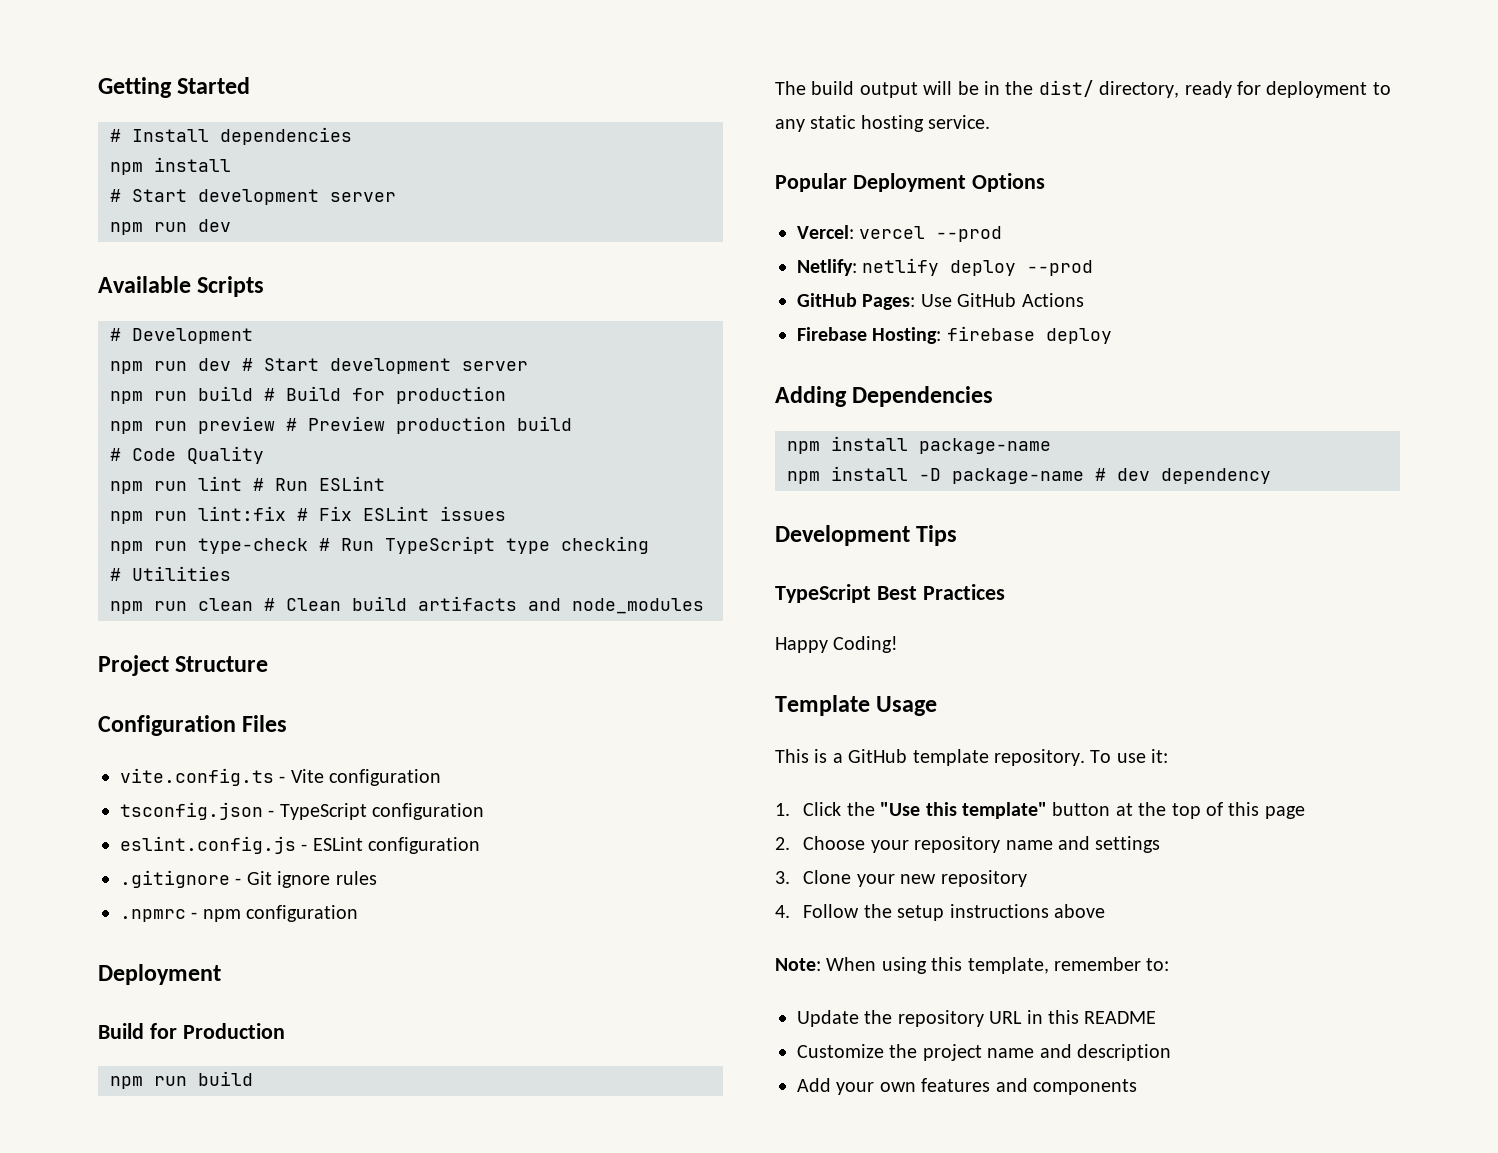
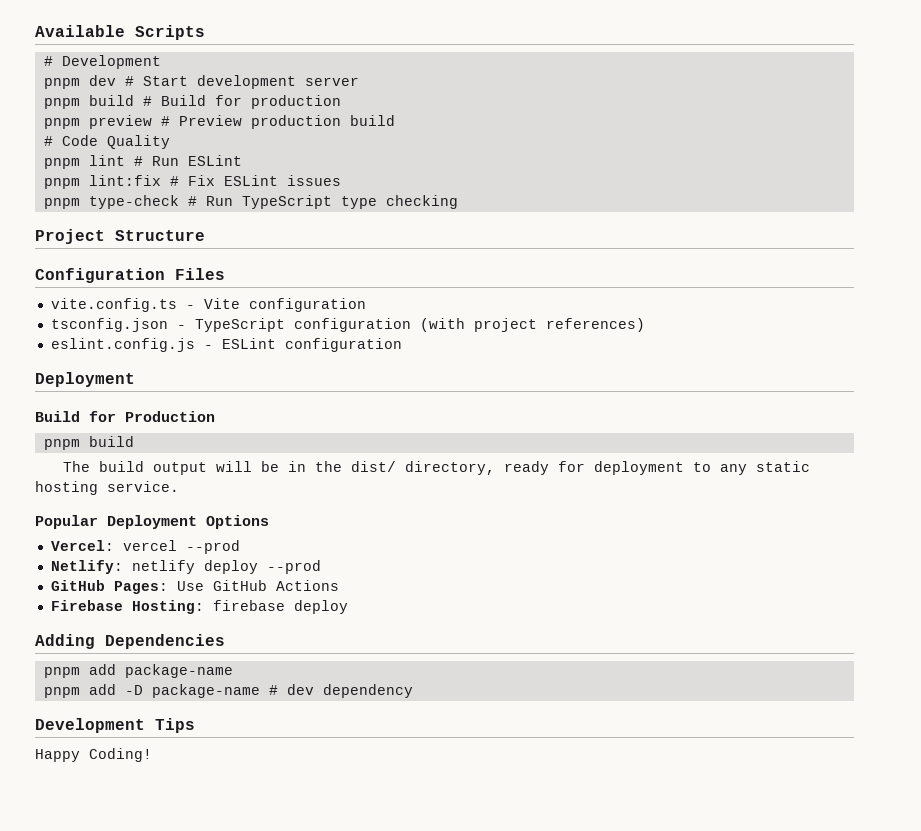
[98,77,251,98] [110,127,352,145] [110,157,231,175] [110,189,396,205] [110,219,231,235] Getting Started // # Install dependencies // npm install // # Start development server // npm run dev // -> (35, 31) none
[110,361,187,374] npm run -> [43,78,80,89] pnpm
[110,391,187,404] npm run -> [43,98,80,109] pnpm
[110,421,187,434] npm run -> [43,118,80,129] pnpm
[110,481,187,494] npm run -> [43,158,80,169] pnpm
[110,511,187,524] npm run -> [43,178,80,189] pnpm
[110,541,187,554] npm run -> [43,198,80,209] pnpm
[110,566,231,581] [110,596,704,614] // # Utilities // npm run clean # Clean build artifacts and node_modules -> (458, 202) none
(485, 811) none -> [419,318,645,332] (with project references)
[120,870,377,888] [120,905,359,922] // .gitignore - Git ignore rules // .npmrc - npm configuration -> (402, 345) none
[110,1076,187,1089] npm run -> [43,439,80,450] pnpm
[787,436,908,454] npm install -> [43,664,116,678] pnpm add
[787,466,908,484] npm install -> [43,684,116,698] pnpm add
[775,584,1005,603] // TypeScript Best Practices -> (195, 725) none
[775,695,938,716] [775,749,1169,766] [775,802,1305,819] [775,836,1161,853] [775,870,1027,887] [775,904,1105,921] [775,957,1170,974] [797,1010,1157,1027] [797,1044,1171,1061] [797,1078,1137,1095] // Template Usage // This is a GitHub template repository. To use it: // 1. Click the "Use this template" button at the top of this page // 2. Choose your repository name and settings // 3. Clone your new repository // 4. Follow the setup instructions above // Note: When using this template, remember to: // Update the repository URL in this README // Customize the project name and description // Add your own features and components -> (152, 755) none

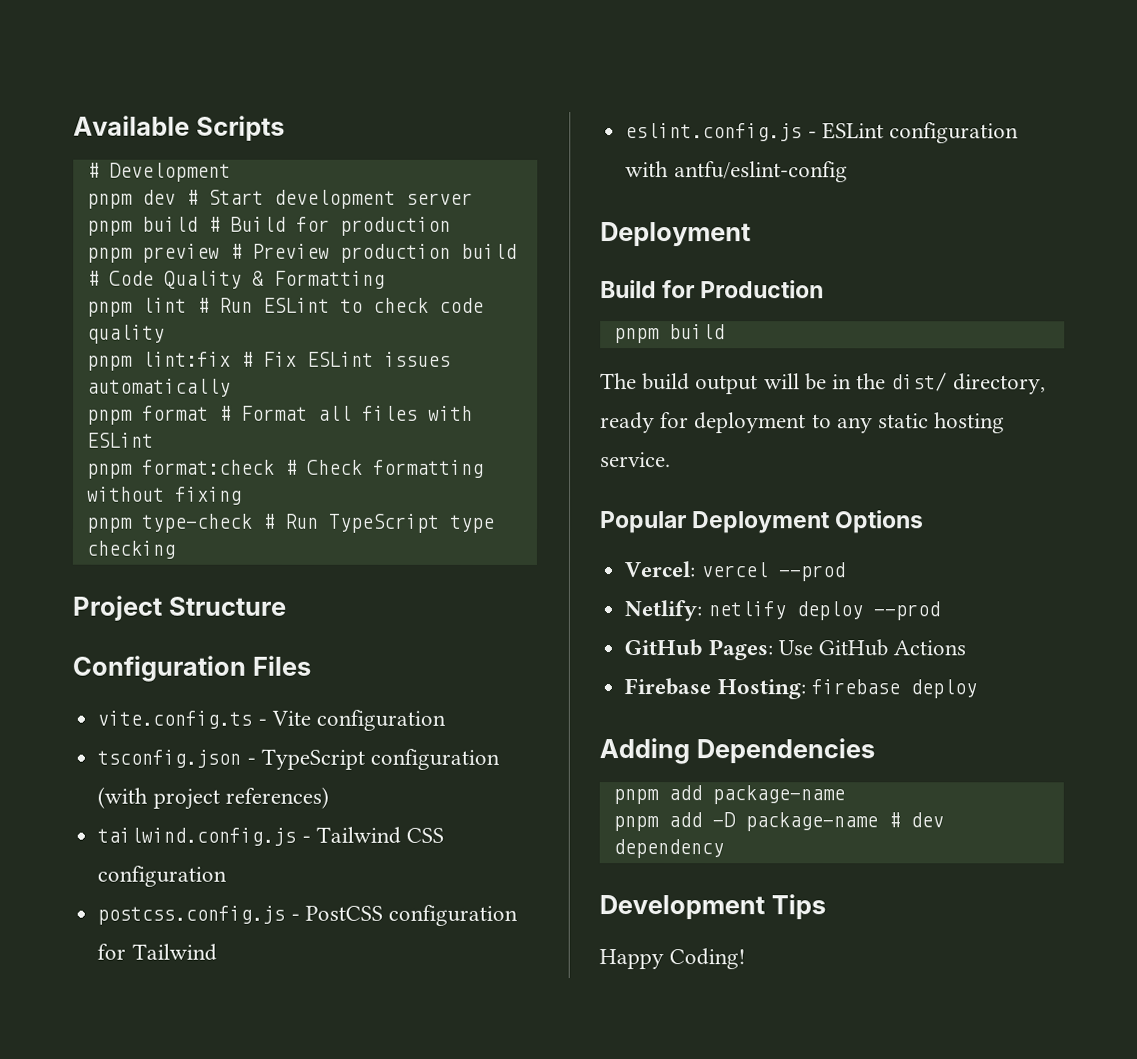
(170, 142) none -> [251,270,385,289] & Formatting
(242, 160) none -> [339,297,484,313] [86,324,165,344] to check code quality
(341, 180) none -> [86,378,231,397] [86,405,473,425] [86,432,154,448] [86,459,484,479] [86,486,242,505] automatically // pnpm format # Format all files with ESLint // pnpm format:check # Check formatting without fixing
(645, 325) none -> [97,826,444,846] [97,865,228,887] [97,904,518,926] [97,943,217,961] // tailwind.config.js - Tailwind CSS configuration // postcss.config.js - PostCSS configuration for Tailwind
(402, 345) none -> [625,161,848,183] with antfu/eslint-config

